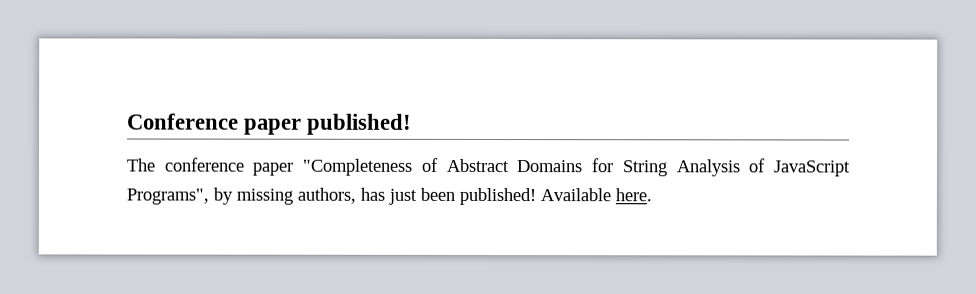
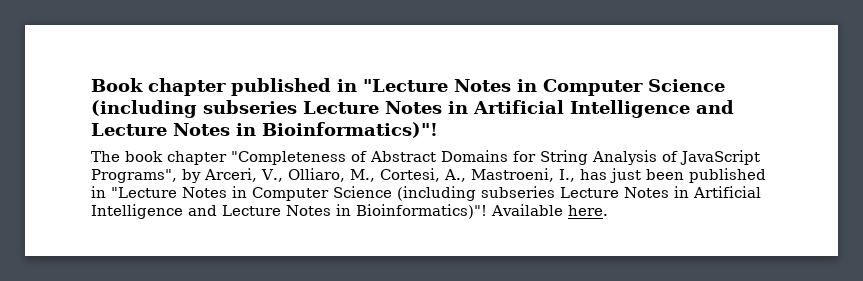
[127,113,413,135] Conference paper published! -> [91,78,725,96] [91,100,734,118] [91,122,438,138] Book chapter published in "Lecture Notes in Computer Science (including subseries Lecture Notes in Artificial Intelligence and Lecture Notes in Bioinformatics)"!
[163,157,294,176] conference paper -> [125,151,227,165] book chapter
[236,187,536,206] missing authors, has just been published! -> [204,168,766,183] [91,186,761,201] [91,204,487,219] Arceri, V., Olliaro, M., Cortesi, A., Mastroeni, I., has just been published in "Lecture Notes in Computer Science (including subseries Lecture Notes in Artificial Intelligence and Lecture Notes in Bioinformatics)"!

